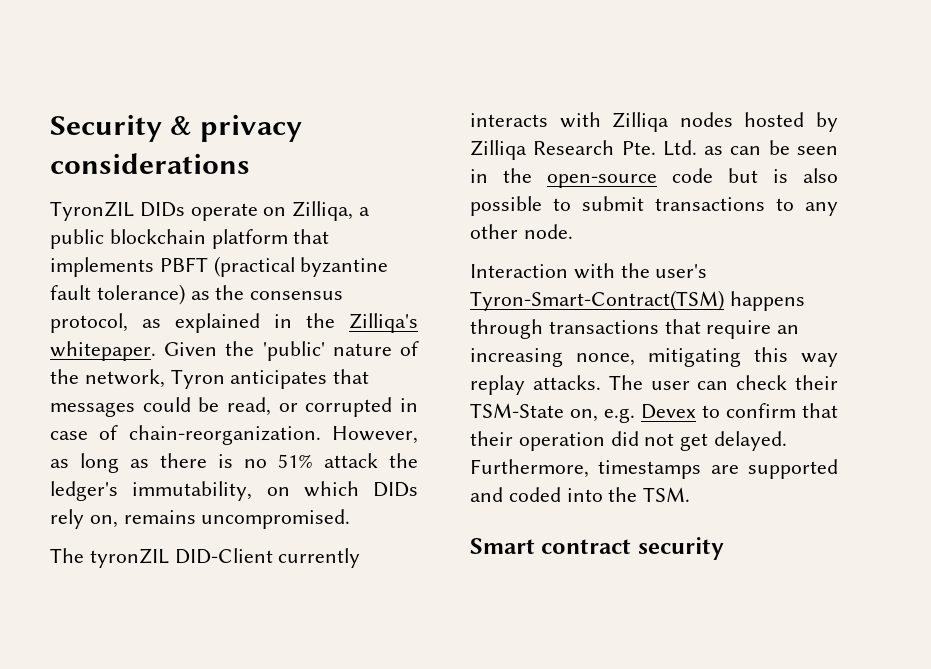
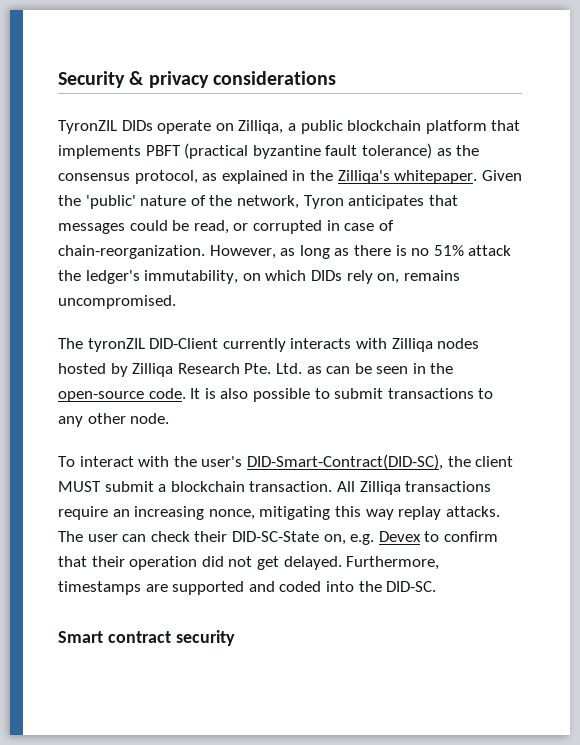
[672,168,758,183] code but -> [148,388,201,399] code. It
[470,264,568,278] Interaction -> [58,456,134,467] To interact
[470,290,805,311] [470,319,701,339] Tyron-Smart-Contract(TSM) happens through transactions that -> [246,454,514,470] [58,481,492,495] DID-Smart-Contract(DID-SC), the client MUST submit a blockchain transaction. All Zilliqa transactions
[470,403,564,418] TSM-State -> [231,531,319,542] DID-SC-State
[643,487,691,502] TSM. -> [386,581,437,592] DID-SC.

